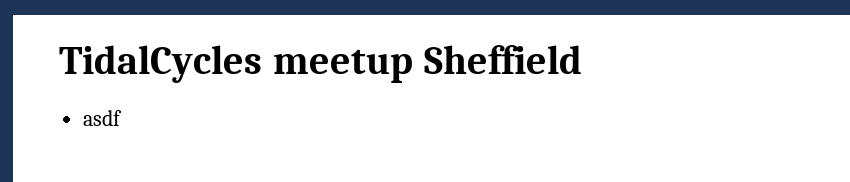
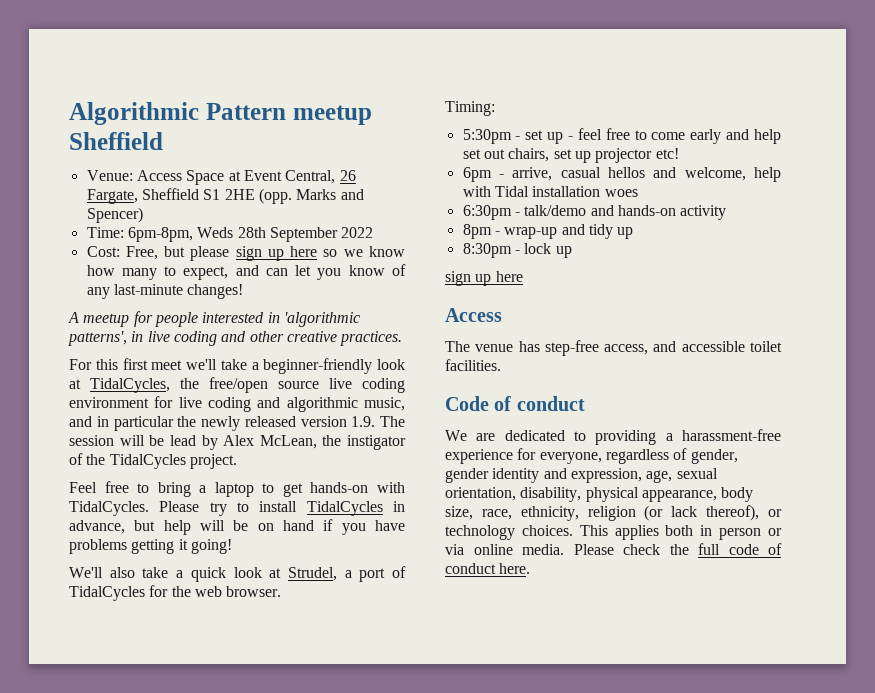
[59,45,262,83] TidalCycles -> [69,102,286,125] Algorithmic Pattern
[83,110,123,126] asdf -> [86,170,356,185] [86,188,364,204] [86,207,143,223] [86,227,374,242] [86,246,405,261] [86,264,406,280] [86,284,244,299] [68,311,360,327] [68,331,403,346] [69,358,405,374] [69,377,405,393] [69,396,405,412] [69,416,405,431] [69,435,406,450] [69,453,237,469] [69,481,405,497] [69,501,405,516] [69,519,405,535] [69,539,232,554] [69,566,406,582] [69,585,282,601] [445,101,495,116] [462,128,781,144] [462,148,679,163] [462,167,781,182] [462,186,638,197] [462,205,727,220] [462,224,634,239] [462,243,572,258] [445,271,523,286] [445,308,502,322] [445,340,782,356] [445,359,501,371] [445,396,585,411] [445,429,781,445] [445,448,738,464] [445,468,718,483] [445,487,754,502] [445,505,782,521] [445,525,782,540] [445,543,782,555] [445,563,531,574] Venue: Access Space at Event Central, 26 Fargate, Sheffield S1 2HE (opp. Marks and Spencer) // Time: 6pm-8pm, Weds 28th September 2022 // Cost: Free, but please sign up here so we know how many to expect, and can let you know of any last-minute changes! // A meetup for people interested in 'algorithmic patterns', in live coding and other creative practices. // For this first meet we'll take a beginner-friendly look at TidalCycles, the free/open source live coding environment for live coding and algorithmic music, and in particular the newly released version 1.9. The session will be lead by Alex McLean, the instigator of the TidalCycles project. // Feel free to bring a laptop to get hands-on with TidalCycles. Please try to install TidalCycles in advance, but help will be on hand if you have problems getting it going! // We'll also take a quick look at Strudel, a port of TidalCycles for the web browser. // Timing: // 5:30pm - set up - feel free to come early and help set out chairs, set up projector etc! // 6pm - arrive, casual hellos and welcome, help with Tidal installation woes // 6:30pm - talk/demo and hands-on activity // 8pm - wrap-up and tidy up // 8:30pm - lock up // sign up here // Access // The venue has step-free access, and accessible toilet facilities. // Code of conduct // We are dedicated to providing a harassment-free experience for everyone, regardless of gender, gender identity and expression, age, sexual orientation, disability, physical appearance, body size, race, ethnicity, religion (or lack thereof), or technology choices. This applies both in person or via online media. Please check the full code of conduct here.

